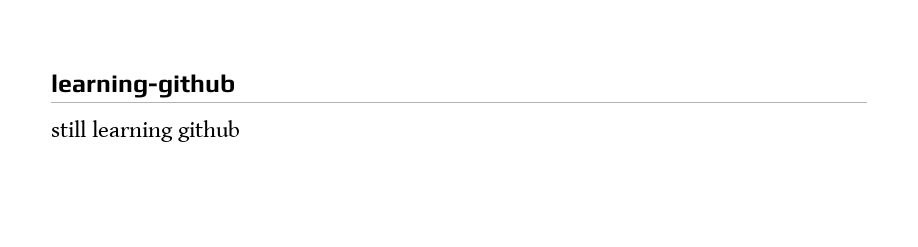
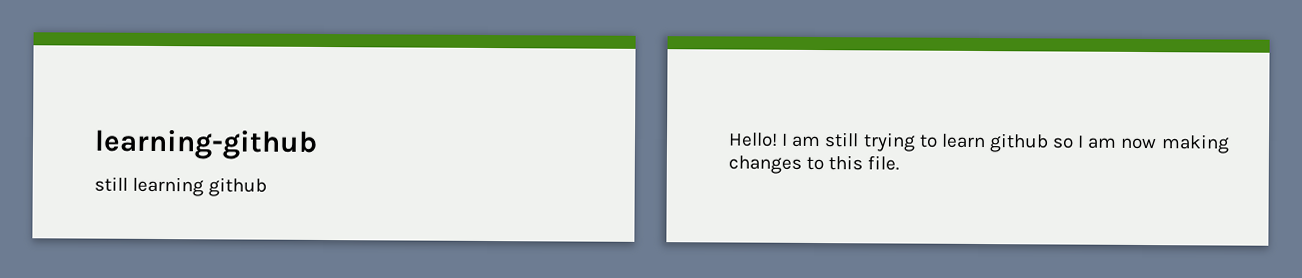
(241, 131) none -> [728,132,1230,154] [728,155,900,174] // Hello! I am still trying to learn github so I am now making changes to this file.

